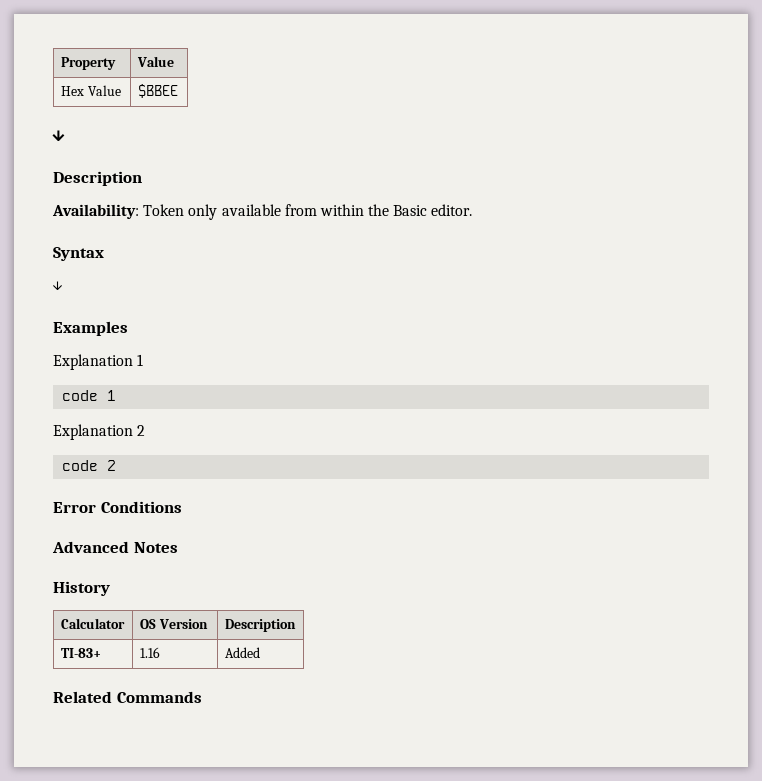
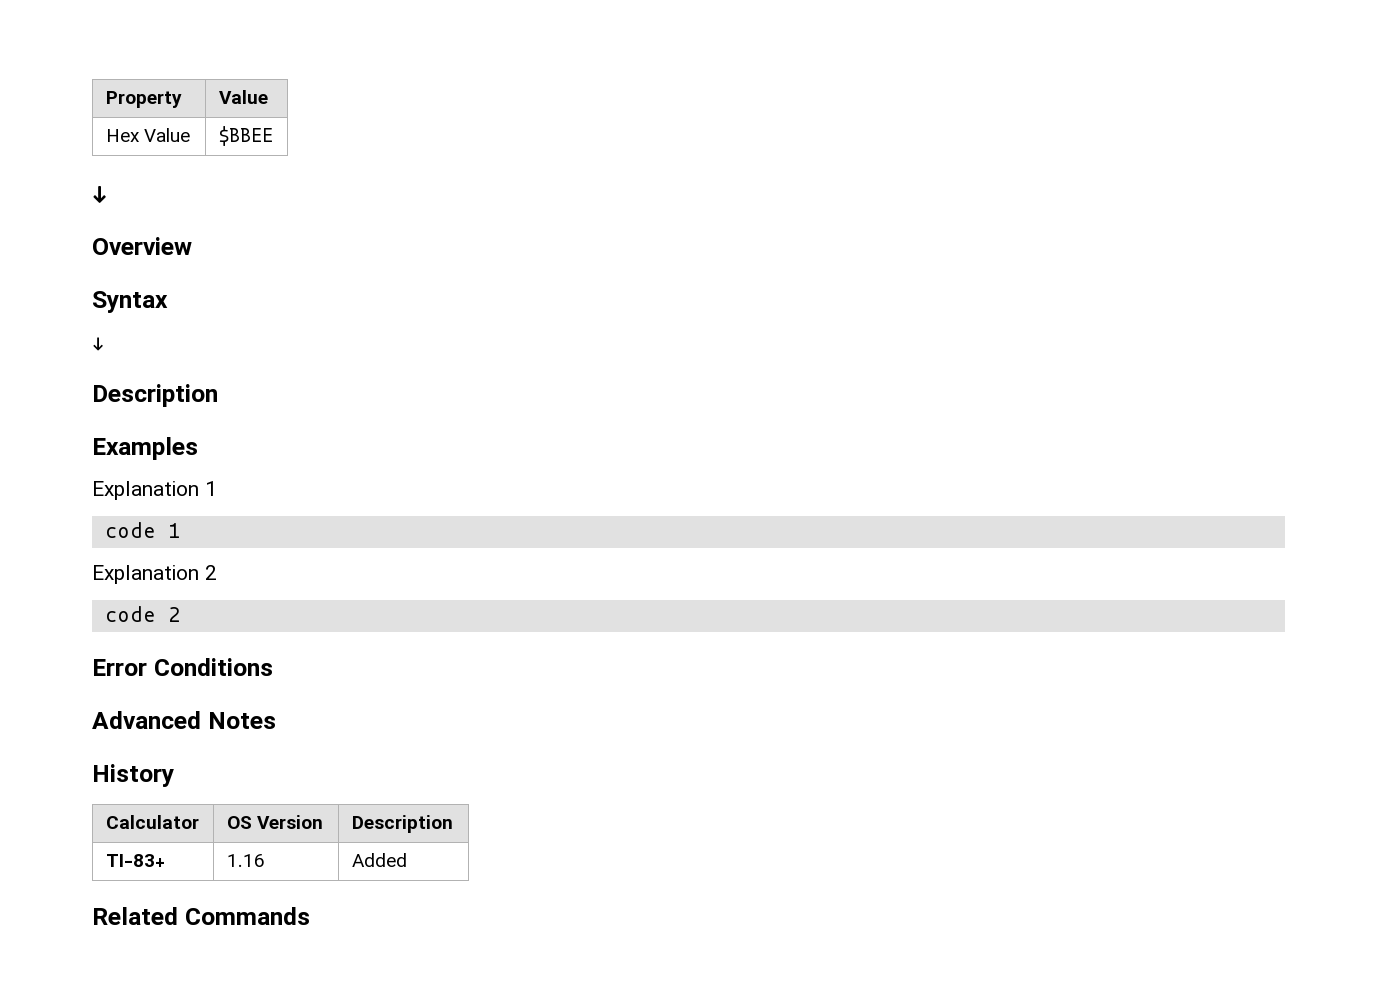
[53,171,142,186] [52,204,473,220] Description // Availability: Token only available from within the Basic editor. -> [92,237,192,255] Overview
(63, 286) none -> [92,384,218,407] // Description

